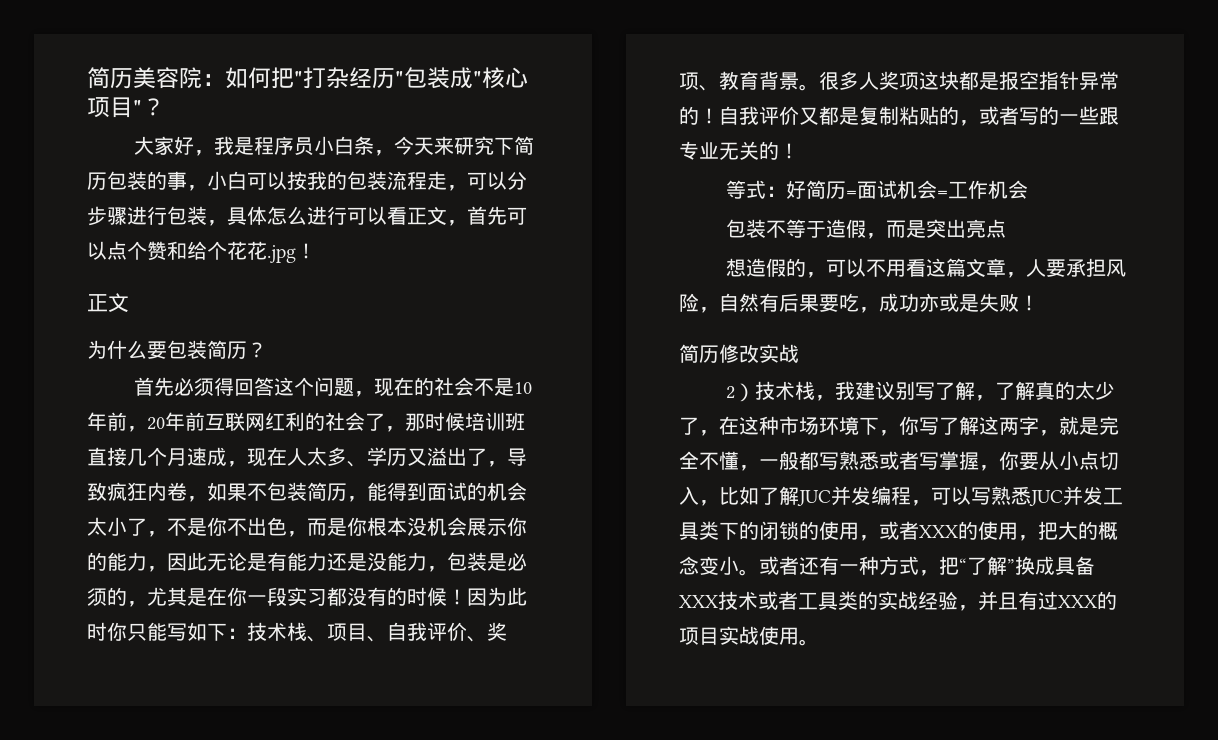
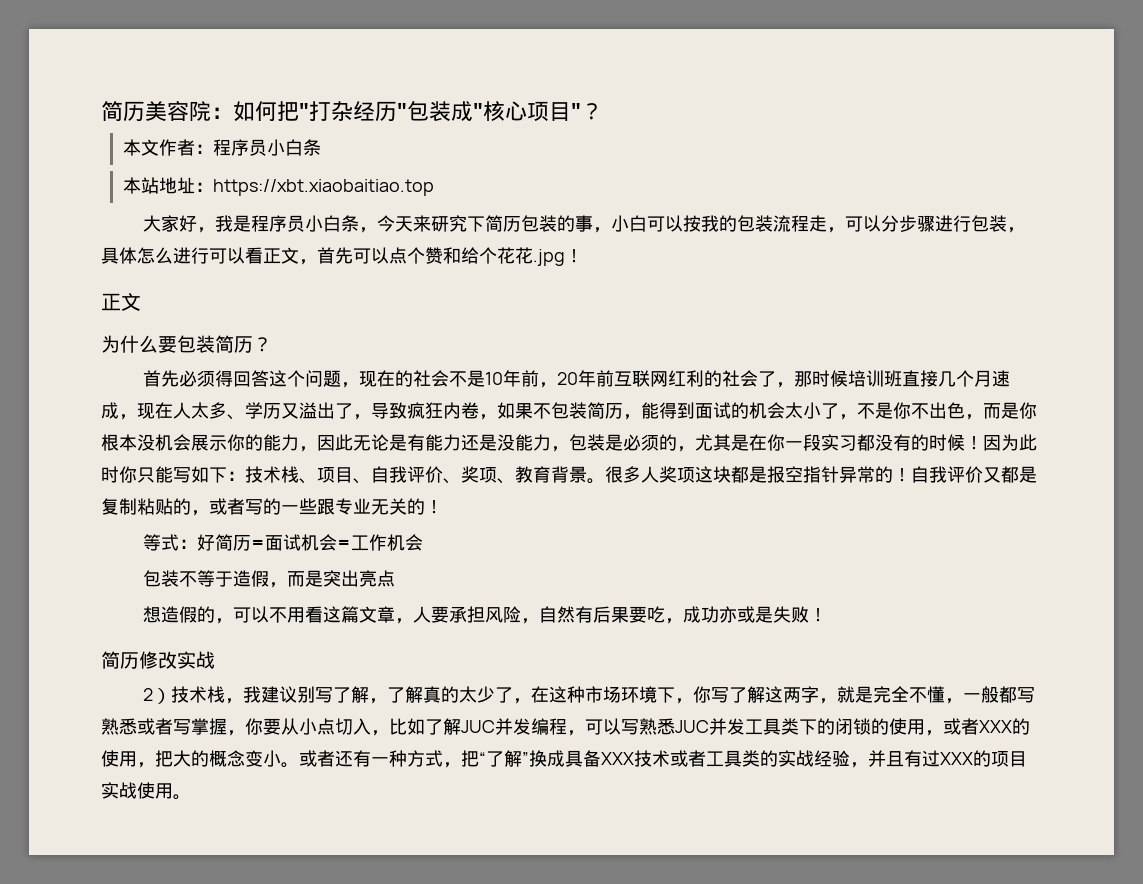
(165, 107) none -> [122,139,321,156] [122,177,434,196] // 本文作者：程序员小白条 // 本站地址：https://xbt.xiaobaitiao.top

